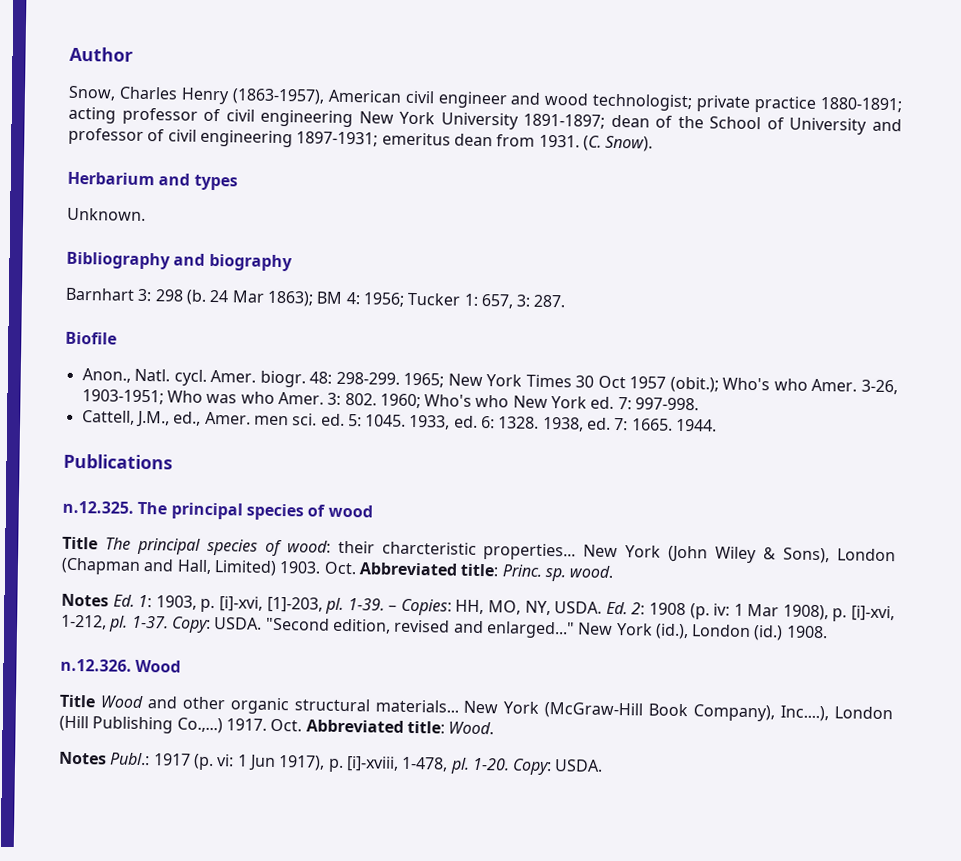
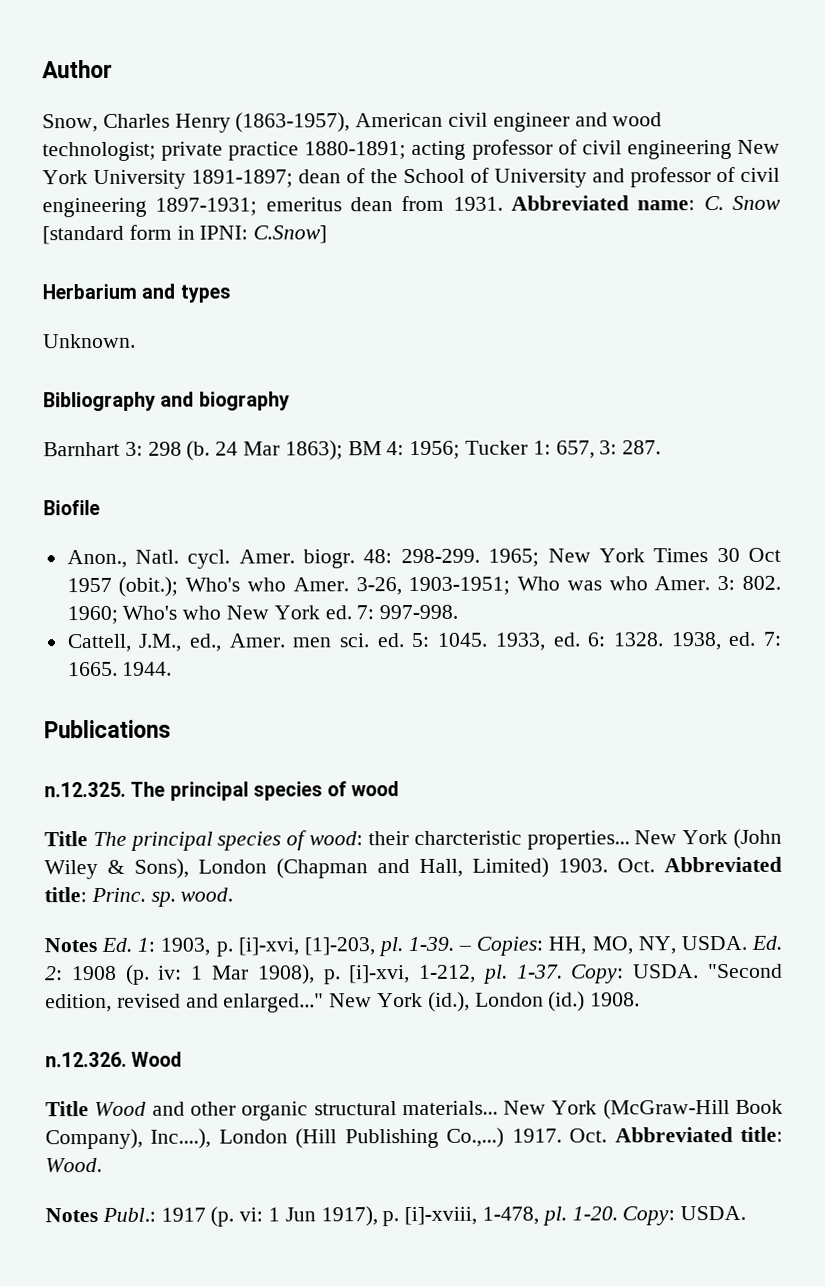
[582,135,654,152] (C. Snow). -> [510,195,781,211] [42,224,328,245] Abbreviated name: C. Snow [standard form in IPNI: C.Snow]

